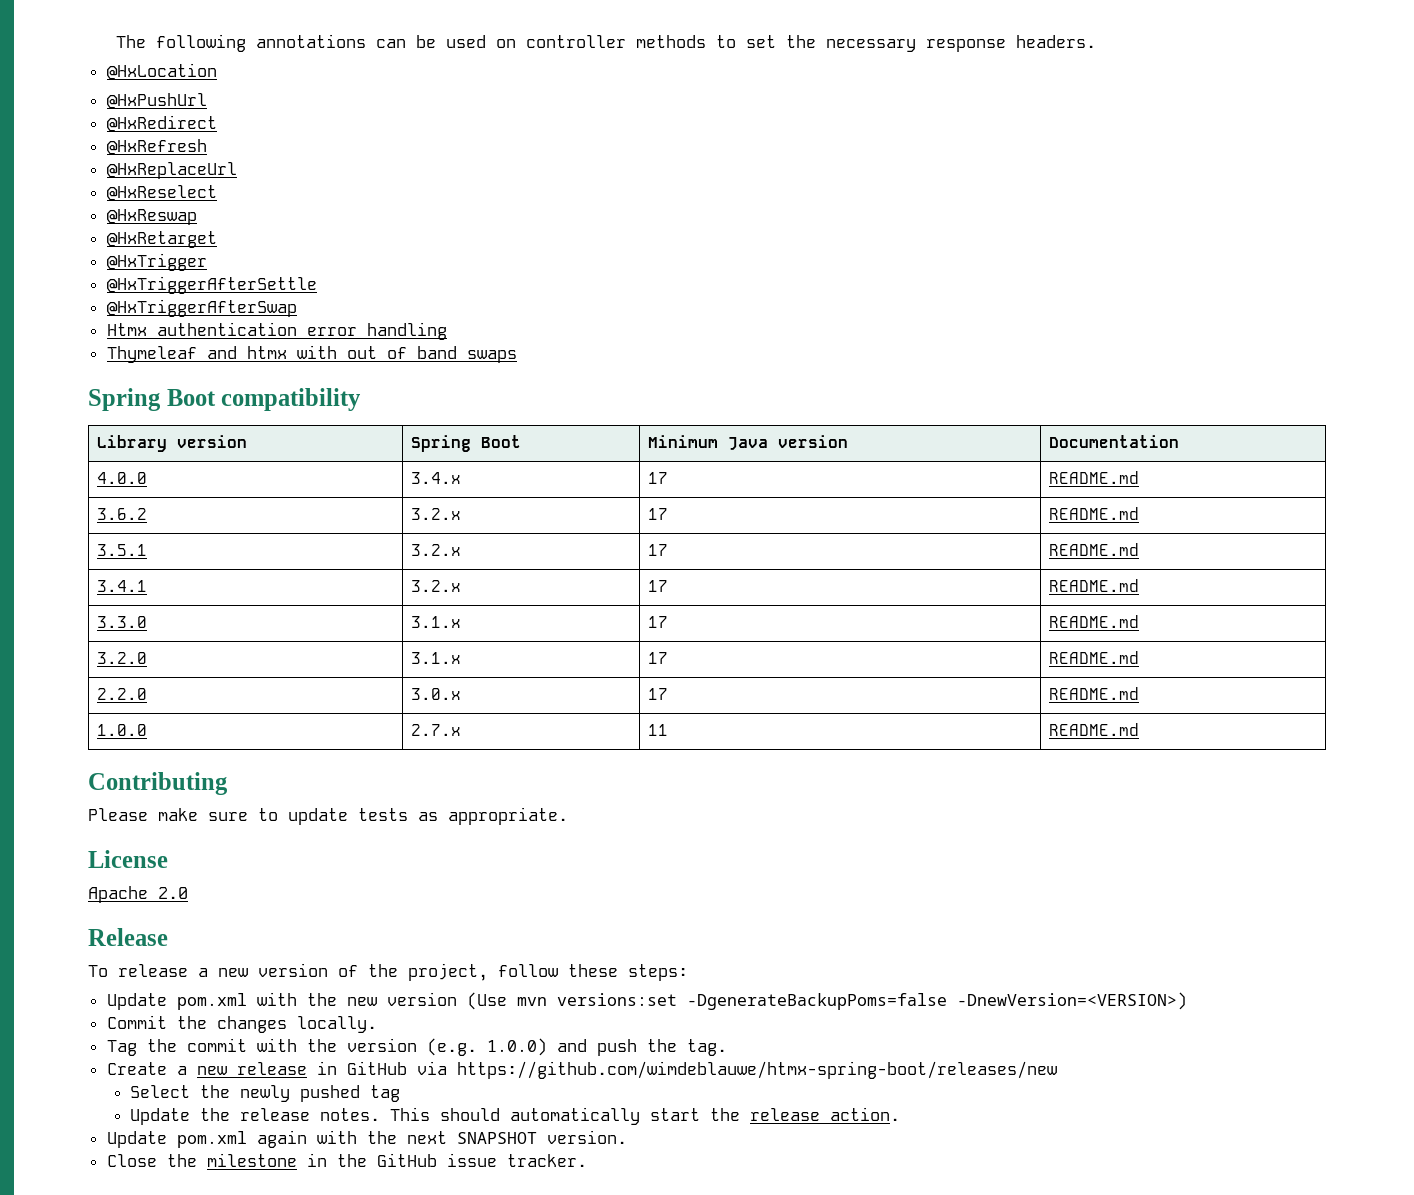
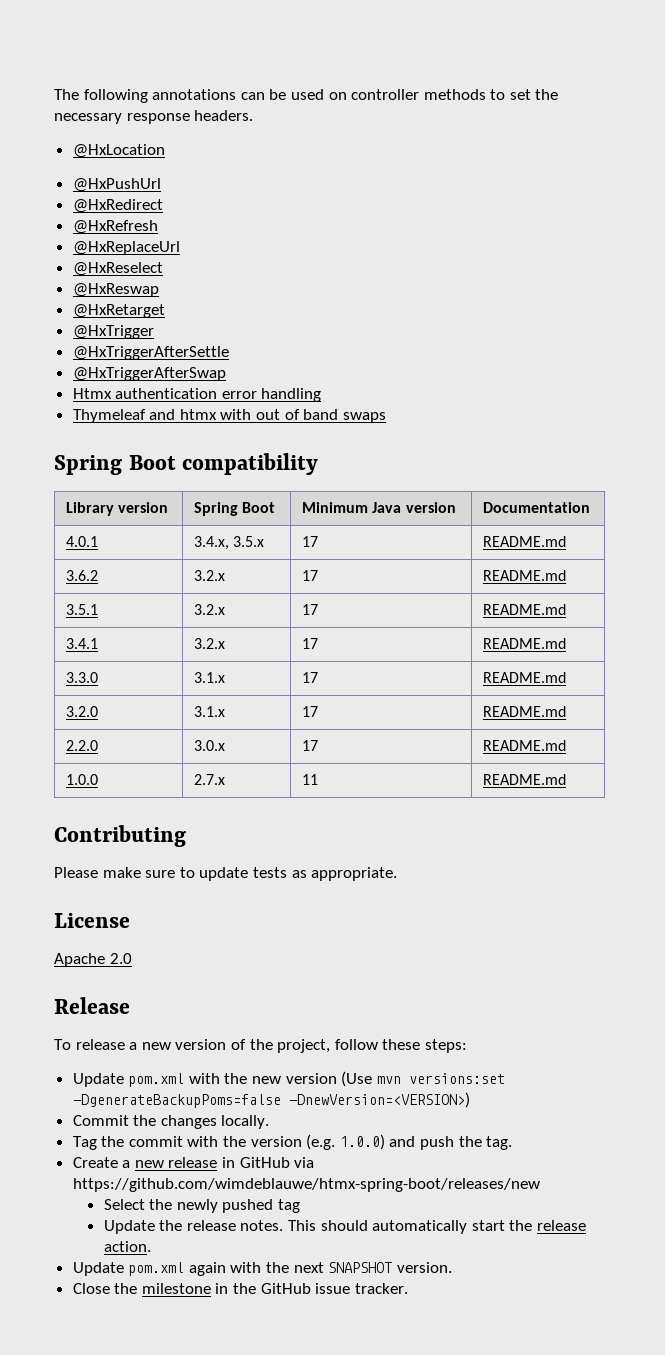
[96,472,147,484] [410,472,461,484] 4.0.0 | 3.4.x -> [66,536,99,547] [194,536,265,550] 4.0.1 | 3.4.x, 3.5.x

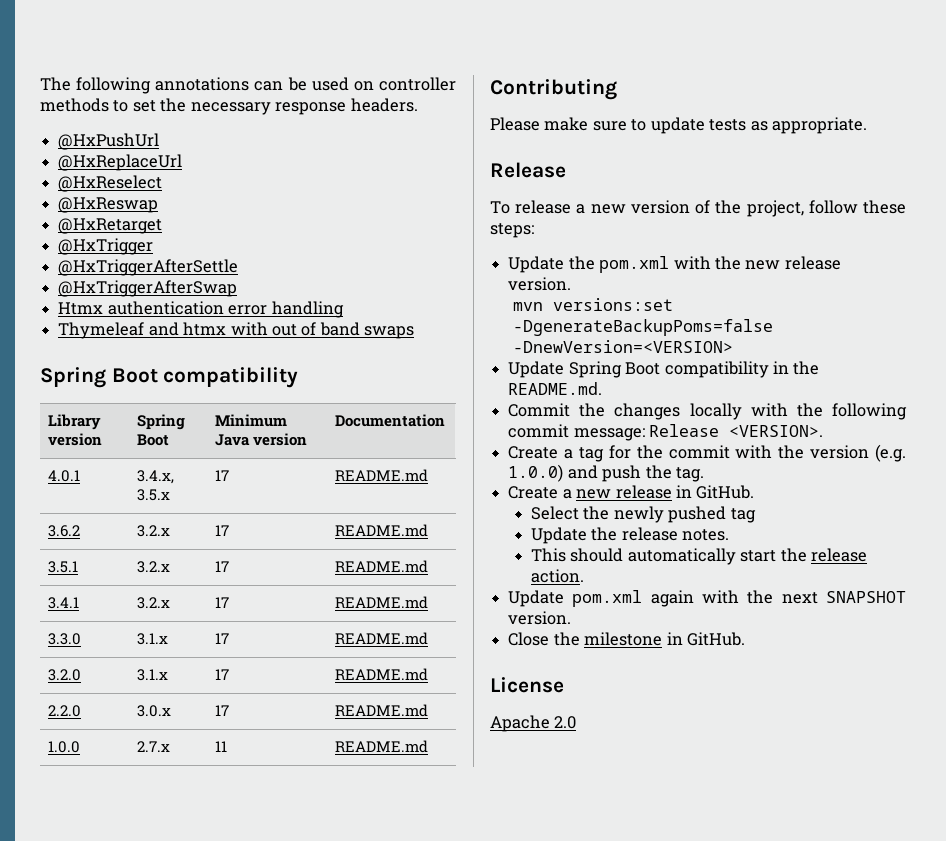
[72,144,165,158] // @HxLocation -> (418, 105) none
[72,199,163,213] [72,220,158,234] // @HxRedirect // @HxRefresh -> (160, 141) none
[54,913,130,928] [54,953,132,967] // License // Apache 2.0 -> (868, 125) none
(124, 1080) none -> [568,256,595,270] the
[285,1071,373,1087] version (Use -> [784,256,841,270] [508,277,572,291] release version. //
[288,1092,470,1108] [72,1115,270,1129] [72,1136,97,1150] -DnewVersion=<VERSION>) // Commit the changes locally. // Tag -> [512,340,733,353] [508,361,820,378] [508,382,603,395] [508,403,907,420] [508,424,824,441] [508,445,631,462] -DnewVersion=<VERSION> // Update Spring Boot compatibility in the README.md. // Commit the changes locally with the following commit message: Release <VERSION>. // Create a tag for
[239,1157,315,1168] [72,1178,540,1192] GitHub via https://github.com/wimdeblauwe/htmx-spring-boot/releases/new -> [696,485,755,499] GitHub.
(284, 1225) none -> (730, 535) //
[233,1283,408,1294] the GitHub issue tracker. -> [686,632,745,646] [490,677,564,693] [490,715,577,732] GitHub. // License // Apache 2.0

